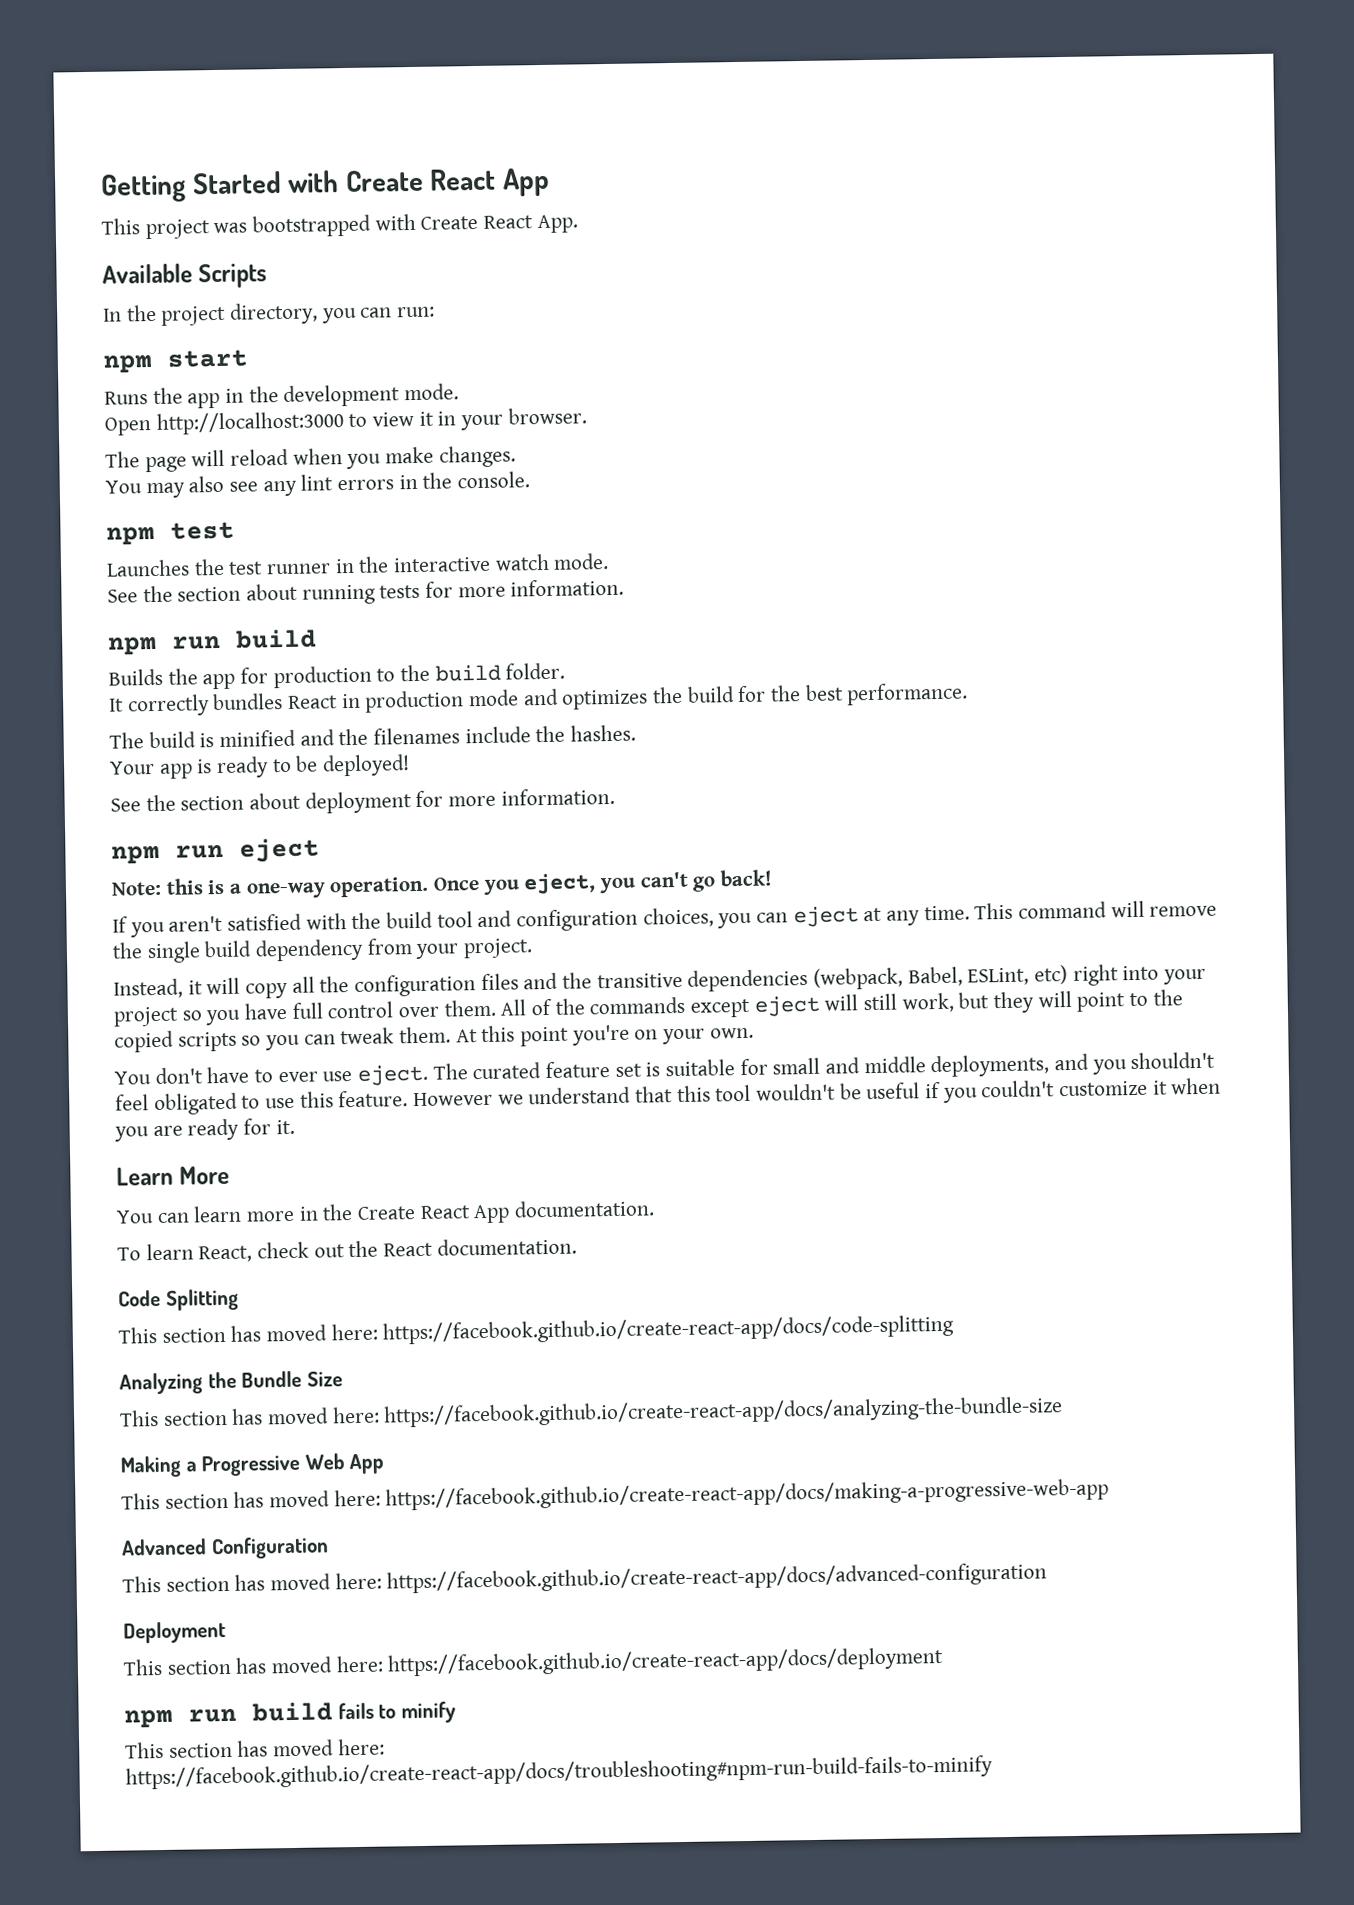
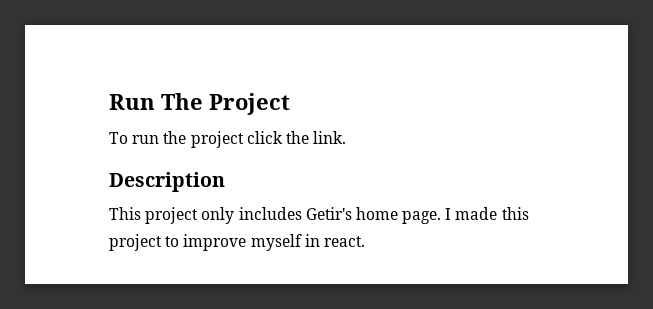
[100,167,550,203] [101,213,578,240] [102,263,268,289] [103,302,436,326] [103,349,248,373] [104,383,460,409] [104,407,587,436] [105,445,516,473] [105,471,531,499] [106,521,235,545] [106,552,610,577] [107,578,625,605] [108,628,317,655] [108,662,566,690] [109,682,969,717] [109,724,637,749] [110,754,411,779] [110,787,615,814] [111,837,320,864] [111,869,773,899] [112,900,1218,938] [112,938,534,964] [113,964,1207,999] [113,989,1183,1027] [114,1024,754,1053] [114,1051,1216,1086] [115,1077,1222,1116] [114,1118,295,1142] [116,1165,231,1186] [116,1199,656,1224] [117,1237,577,1263] [118,1288,239,1311] [118,1314,955,1345] [119,1370,343,1395] [119,1396,1064,1428] [120,1453,385,1478] [121,1478,1110,1511] [121,1536,329,1560] [122,1562,1048,1594] [123,1621,226,1644] [123,1646,945,1677] [124,1701,456,1728] [125,1738,385,1759] [125,1755,993,1790] Getting Started with Create React App // This project was bootstrapped with Create React App. // Available Scripts // In the project directory, you can run: // npm start // Runs the app in the development mode. // Open http://localhost:3000 to view it in your browser. // The page will reload when you make changes. // You may also see any lint errors in the console. // npm test // Launches the test runner in the interactive watch mode. // See the section about running tests for more information. // npm run build // Builds the app for production to the build folder. // It correctly bundles React in production mode and optimizes the build for the best performance. // The build is minified and the filenames include the hashes. // Your app is ready to be deployed! // See the section about deployment for more information. // npm run eject // Note: this is a one-way operation. Once you eject, you can't go back! // If you aren't satisfied with the build tool and configuration choices, you can eject at any time. This command will remove the single build dependency from your project. // Instead, it will copy all the configuration files and the transitive dependencies (webpack, Babel, ESLint, etc) right into your project so you have full control over them. All of the commands except eject will still work, but they will point to the copied scripts so you can tweak them. At this point you're on your own. // You don't have to ever use eject. The curated feature set is suitable for small and middle deployments, and you shouldn't feel obligated to use this feature. However we understand that this tool wouldn't be useful if you couldn't customize it when you are ready for it. // Learn More // You can learn more in the Create React App documentation. // To learn React, check out the React documentation. // Code Splitting // This section has moved here: https://facebook.github.io/create-react-app/docs/code-splitting // Analyzing the Bundle Size // This section has moved here: https://facebook.github.io/create-react-app/docs/analyzing-the-bundle-size // Making a Progressive Web App // This section has moved here: https://facebook.github.io/create-react-app/docs/making-a-progressive-web-app // Advanced Configuration // This section has moved here: https://facebook.github.io/create-react-app/docs/advanced-configuration // Deployment // This section has moved here: https://facebook.github.io/create-react-app/docs/deployment // npm run build fails to minify // This section has moved here: https://facebook.github.io/create-react-app/docs/troubleshooting#npm-run-build-fails-to-minify -> [109,93,290,115] [109,131,347,148] [109,172,225,192] [109,207,529,224] [109,234,365,251] Run The Project // To run the project click the link. // Description // This project only includes Getir's home page. I made this project to improve myself in react.

